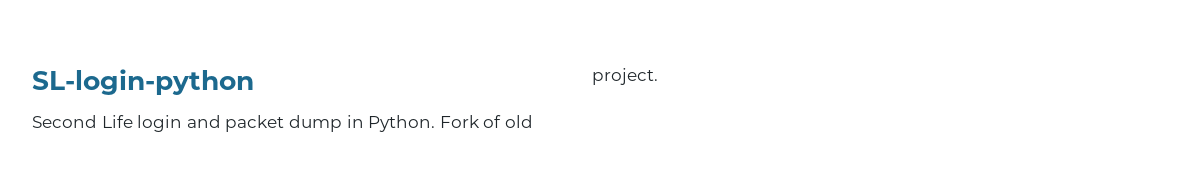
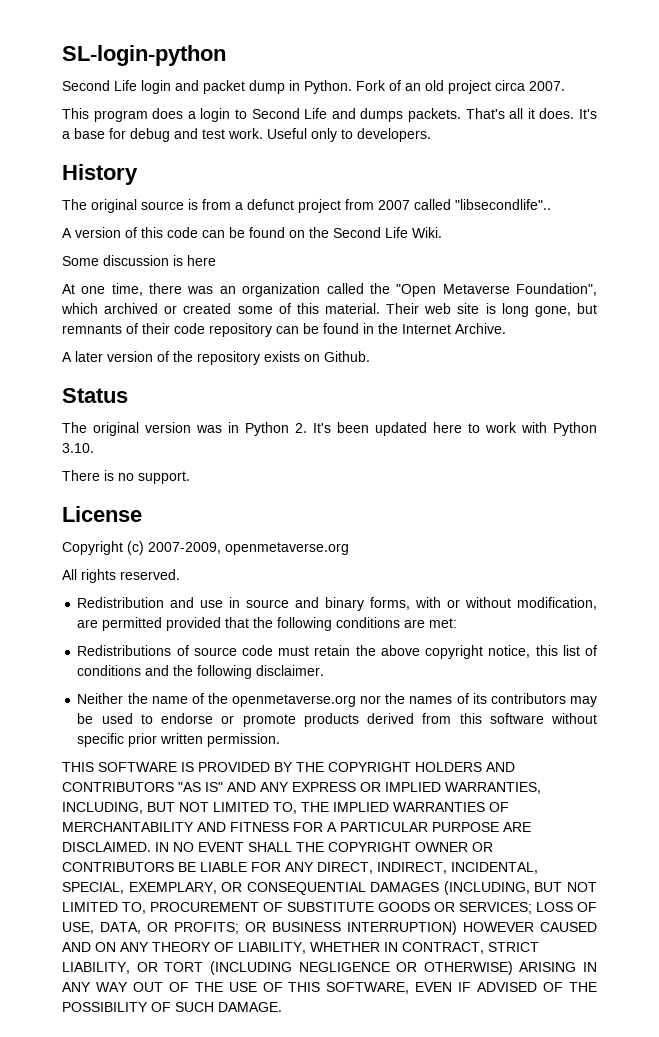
[504,115,533,128] [592,68,658,85] old project. -> [405,80,565,94] [62,108,598,122] [62,128,431,142] [62,164,138,185] [62,199,551,213] [62,227,442,238] [62,255,216,266] [62,283,597,297] [61,303,598,317] [62,323,506,337] [62,351,370,365] [62,388,128,403] [62,422,597,436] [62,443,94,453] [62,470,190,484] [62,506,142,522] [62,541,349,555] [62,569,180,583] [77,597,597,611] [77,617,458,631] [77,645,598,659] [77,665,325,679] [77,693,597,707] [77,713,598,727] [77,733,281,747] [62,762,515,772] [62,782,541,794] [62,802,509,814] [62,822,531,832] [62,842,493,852] [62,862,538,874] [62,881,597,895] [62,902,597,914] [62,921,597,935] [62,942,539,954] [62,961,597,975] [62,982,597,994] [62,1002,282,1012] an old project circa 2007. // This program does a login to Second Life and dumps packets. That's all it does. It's a base for debug and test work. Useful only to developers. // History // The original source is from a defunct project from 2007 called "libsecondlife".. // A version of this code can be found on the Second Life Wiki. // Some discussion is here // At one time, there was an organization called the "Open Metaverse Foundation", which archived or created some of this material. Their web site is long gone, but remnants of their code repository can be found in the Internet Archive. // A later version of the repository exists on Github. // Status // The original version was in Python 2. It's been updated here to work with Python 3.10. // There is no support. // License // Copyright (c) 2007-2009, openmetaverse.org // All rights reserved. // Redistribution and use in source and binary forms, with or without modification, are permitted provided that the following conditions are met: // Redistributions of source code must retain the above copyright notice, this list of conditions and the following disclaimer. // Neither the name of the openmetaverse.org nor the names of its contributors may be used to endorse or promote products derived from this software without specific prior written permission. // THIS SOFTWARE IS PROVIDED BY THE COPYRIGHT HOLDERS AND CONTRIBUTORS "AS IS" AND ANY EXPRESS OR IMPLIED WARRANTIES, INCLUDING, BUT NOT LIMITED TO, THE IMPLIED WARRANTIES OF MERCHANTABILITY AND FITNESS FOR A PARTICULAR PURPOSE ARE DISCLAIMED. IN NO EVENT SHALL THE COPYRIGHT OWNER OR CONTRIBUTORS BE LIABLE FOR ANY DIRECT, INDIRECT, INCIDENTAL, SPECIAL, EXEMPLARY, OR CONSEQUENTIAL DAMAGES (INCLUDING, BUT NOT LIMITED TO, PROCUREMENT OF SUBSTITUTE GOODS OR SERVICES; LOSS OF USE, DATA, OR PROFITS; OR BUSINESS INTERRUPTION) HOWEVER CAUSED AND ON ANY THEORY OF LIABILITY, WHETHER IN CONTRACT, STRICT LIABILITY, OR TORT (INCLUDING NEGLIGENCE OR OTHERWISE) ARISING IN ANY WAY OUT OF THE USE OF THIS SOFTWARE, EVEN IF ADVISED OF THE POSSIBILITY OF SUCH DAMAGE.

